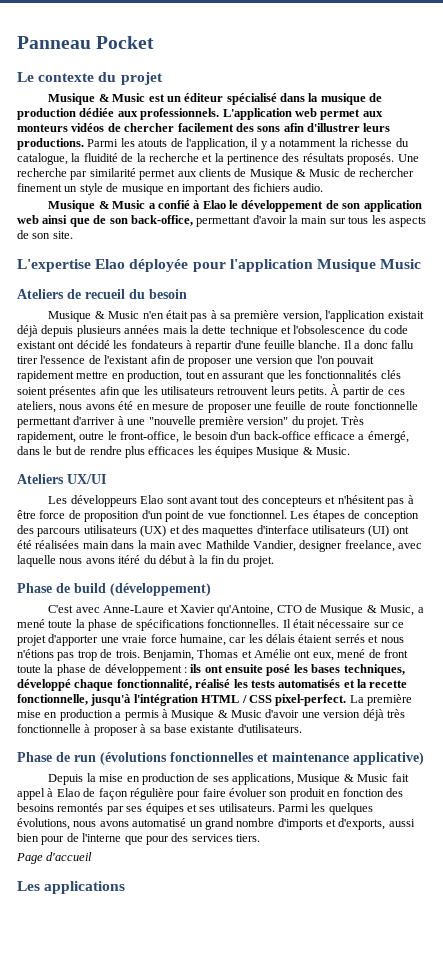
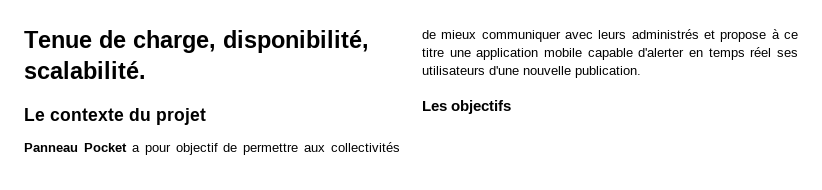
[17,36,155,49] Panneau Pocket -> [24,30,369,53] [24,61,146,79] Tenue de charge, disponibilité, scalabilité.
[48,93,383,105] [17,108,383,120] [17,123,391,132] [17,138,409,150] [17,153,419,165] [17,168,415,180] [17,183,324,195] [48,200,422,212] [17,215,426,227] [17,230,73,239] [17,259,422,272] [17,289,187,299] [48,310,424,322] [17,325,409,337] [17,340,414,352] [17,355,375,367] [17,370,401,382] [17,384,405,398] [17,401,418,413] [17,416,365,428] [17,431,409,443] [17,446,351,458] [17,474,106,484] [48,495,414,507] [17,510,419,522] [17,525,409,537] [17,540,423,552] [17,555,274,567] [17,583,211,596] [48,604,424,616] [17,619,405,631] [17,634,404,646] [17,649,408,661] [17,664,405,676] [17,679,408,691] [17,694,412,706] [17,709,405,721] [17,724,302,736] [17,752,424,765] [48,773,409,785] [17,788,403,800] [17,803,373,815] [17,818,415,830] [17,833,260,845] [16,852,93,864] [17,881,126,894] Musique & Music est un éditeur spécialisé dans la musique de production dédiée aux professionnels. L'application web permet aux monteurs vidéos de chercher facilement des sons afin d'illustrer leurs productions. Parmi les atouts de l'application, il y a notamment la richesse du catalogue, la fluidité de la recherche et la pertinence des résultats proposés. Une recherche par similarité permet aux clients de Musique & Music de rechercher finement un style de musique en important des fichiers audio. // Musique & Music a confié à Elao le développement de son application web ainsi que de son back-office, permettant d'avoir la main sur tous les aspects de son site. // L'expertise Elao déployée pour l'application Musique Music // Ateliers de recueil du besoin // Musique & Music n'en était pas à sa première version, l'application existait déjà depuis plusieurs années mais la dette technique et l'obsolescence du code existant ont décidé les fondateurs à repartir d'une feuille blanche. Il a donc fallu tirer l'essence de l'existant afin de proposer une version que l'on pouvait rapidement mettre en production, tout en assurant que les fonctionnalités clés soient présentes afin que les utilisateurs retrouvent leurs petits. À partir de ces ateliers, nous avons été en mesure de proposer une feuille de route fonctionnelle permettant d'arriver à une "nouvelle première version" du projet. Très rapidement, outre le front-office, le besoin d'un back-office efficace a émergé, dans le but de rendre plus efficaces les équipes Musique & Music. // Ateliers UX/UI // Les développeurs Elao sont avant tout des concepteurs et n'hésitent pas à être force de proposition d'un point de vue fonctionnel. Les étapes de conception des parcours utilisateurs (UX) et des maquettes d'interface utilisateurs (UI) ont été réalisées main dans la main avec Mathilde Vandier, designer freelance, avec laquelle nous avons itéré du début à la fin du projet. // Phase de build (développement) // C'est avec Anne-Laure et Xavier qu'Antoine, CTO de Musique & Music, a mené toute la phase de spécifications fonctionnelles. Il était nécessaire sur ce projet d'apporter une vraie force humaine, car les délais étaient serrés et nous n'étions pas trop de trois. Benjamin, Thomas et Amélie ont eux, mené de front toute la phase de développement : ils ont ensuite posé les bases techniques, développé chaque fonctionnalité, réalisé les tests automatisés et la recette fonctionnelle, jusqu'à l'intégration HTML / CSS pixel-perfect. La première mise en production a permis à Musique & Music d'avoir une version déjà très fonctionnelle à proposer à sa base existante d'utilisateurs. // Phase de run (évolutions fonctionnelles et maintenance applicative) // Depuis la mise en production de ses applications, Musique & Music fait appel à Elao de façon régulière pour faire évoluer son produit en fonction des besoins remontés par ses équipes et ses utilisateurs. Parmi les quelques évolutions, nous avons automatisé un grand nombre d'imports et d'exports, aussi bien pour de l'interne que pour des services tiers. // Page d'accueil // Les applications -> [24,142,400,155] [422,29,798,42] [422,47,798,60] [422,66,641,78] [422,100,512,114] Panneau Pocket a pour objectif de permettre aux collectivités de mieux communiquer avec leurs administrés et propose à ce titre une application mobile capable d'alerter en temps réel ses utilisateurs d'une nouvelle publication. // Les objectifs

